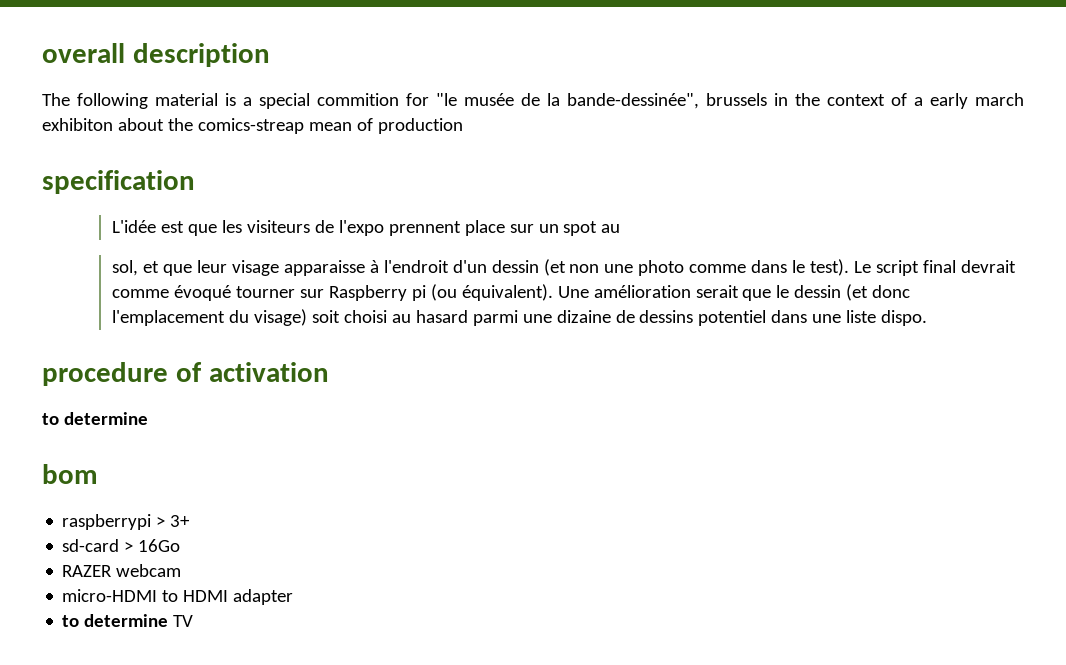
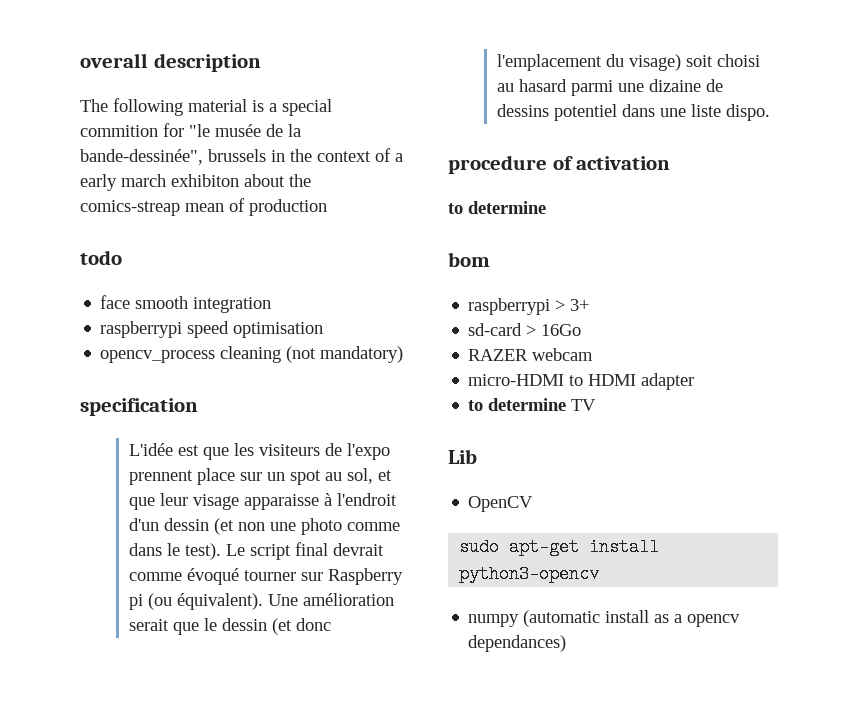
(463, 126) none -> [80,250,122,265] [100,295,272,313] [100,321,324,338] [100,346,404,363] // todo // face smooth integration // raspberrypi speed optimisation // opencv_process cleaning (not mandatory)
(621, 228) // -> (342, 476) none
(194, 621) none -> [448,449,477,464] [468,496,534,512] [459,538,660,556] [459,565,600,583] [468,610,741,627] [468,635,567,652] // Lib // OpenCV // sudo apt-get install python3-opencv // numpy (automatic install as a opencv dependances)

